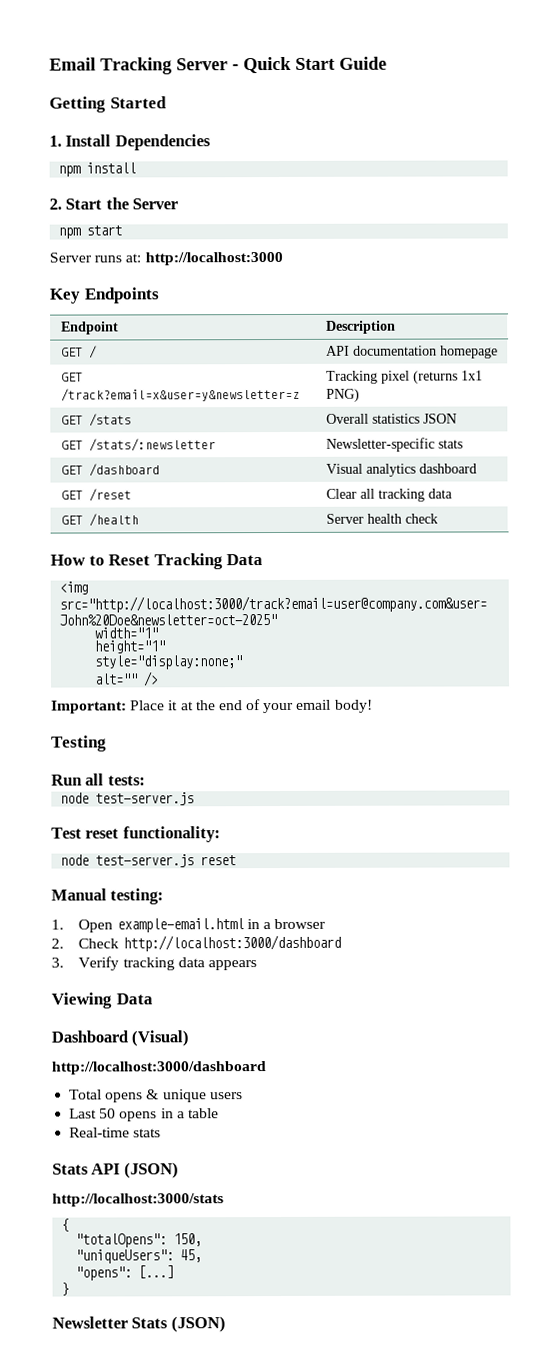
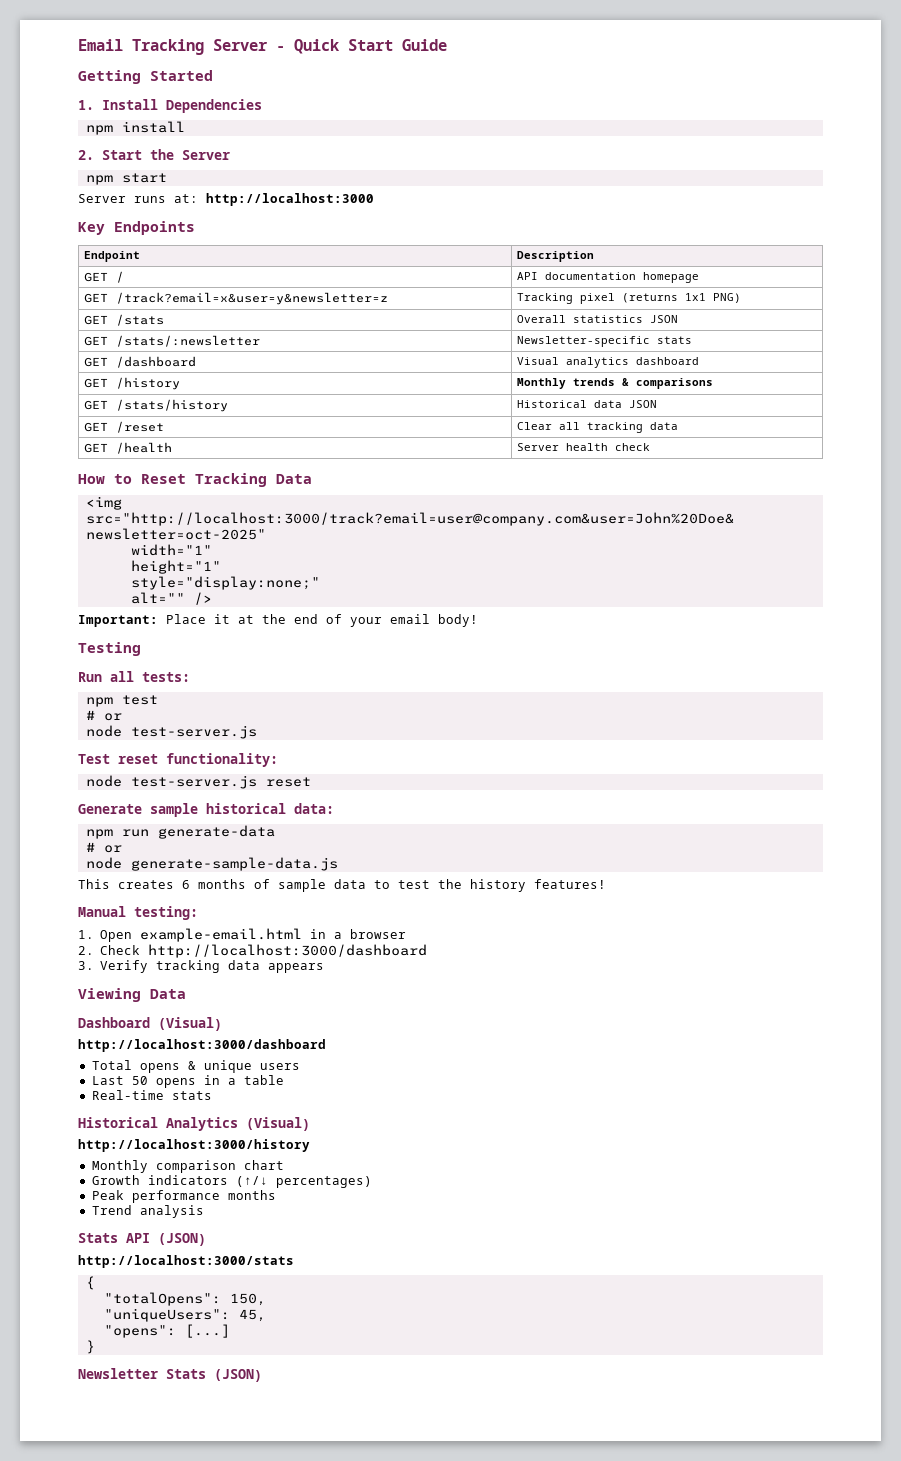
(477, 468) none -> [84,377,181,390] [517,378,714,389] [84,399,229,412] [517,400,658,408] // GET /history | Monthly trends & comparisons // GET /stats/history | Historical data JSON
(146, 780) none -> [85,695,158,707] [85,710,122,721] // npm test // # or
(237, 860) none -> [78,803,334,817] [85,825,275,839] [85,842,122,853] [85,857,338,871] [78,879,606,892] // Generate sample historical data: // npm run generate-data // # or // node generate-sample-data.js // This creates 6 months of sample data to test the history features!
(162, 1133) none -> [78,1117,310,1131] [78,1139,310,1152] [91,1160,284,1173] [91,1175,372,1188] [91,1190,276,1203] [91,1205,204,1218] // Historical Analytics (Visual) // http://localhost:3000/history // Monthly comparison chart // Growth indicators (↑/↓ percentages) // Peak performance months // Trend analysis

